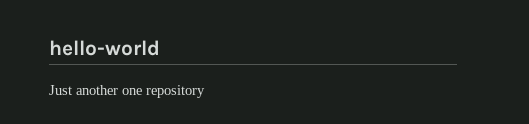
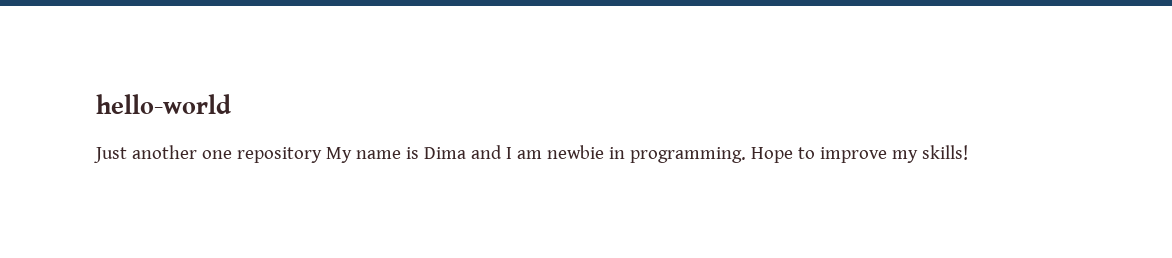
(205, 91) none -> [325,145,968,163] My name is Dima and I am newbie in programming. Hope to improve my skills!

